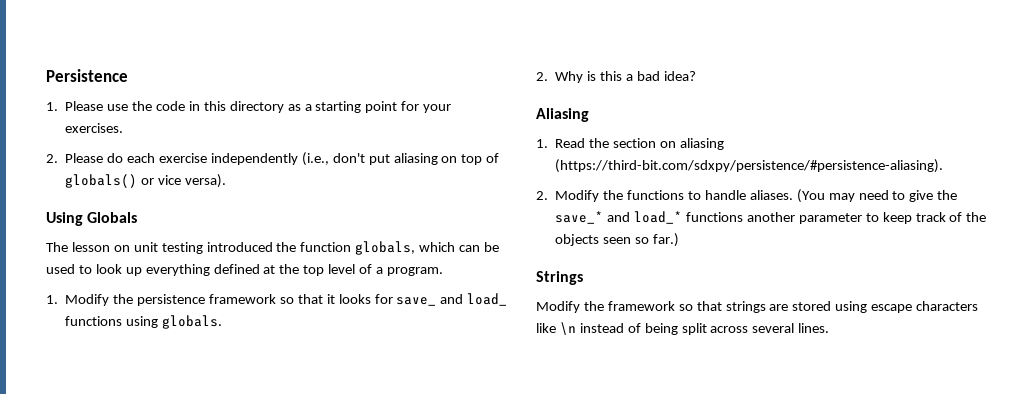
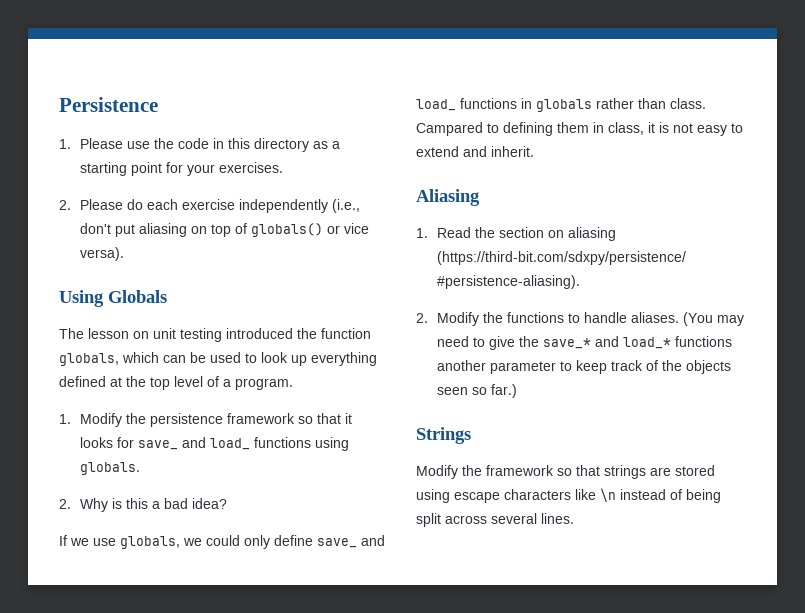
(696, 76) none -> [59,535,385,549] [416,98,706,112] [416,122,743,136] [416,146,534,157] // If we use globals, we could only define save_ and load_ functions in globals rather than class. Campared to defining them in class, it is not easy to extend and inherit.

